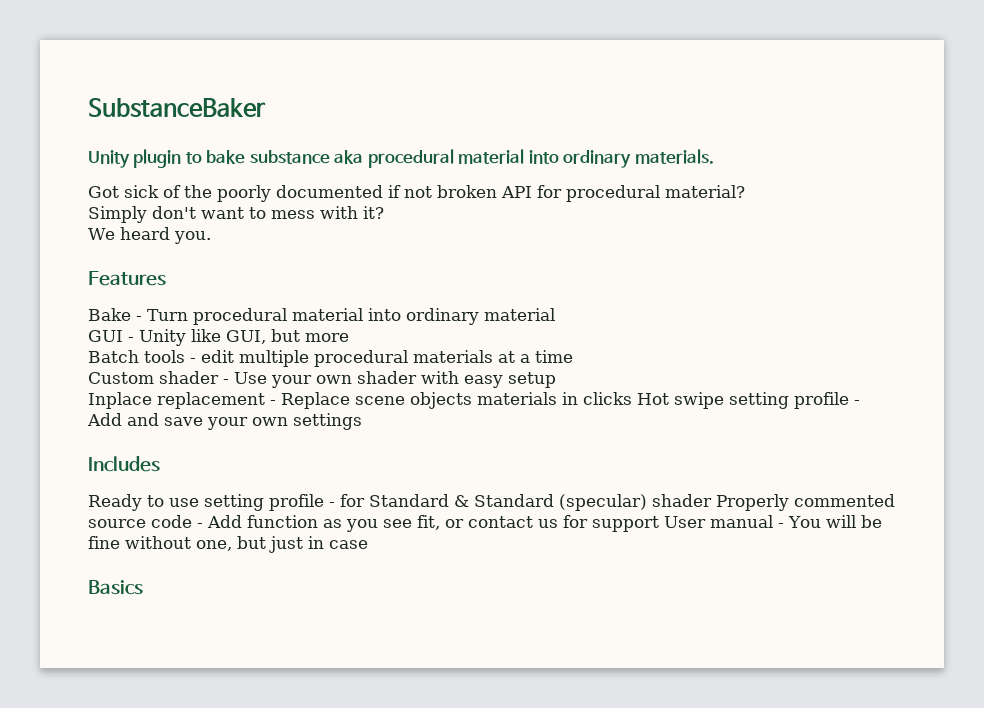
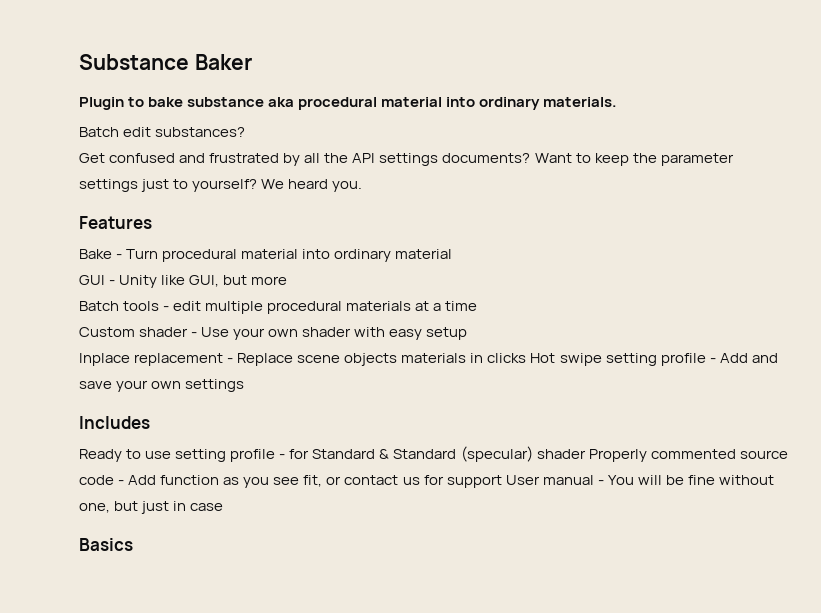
[88,98,266,118] [88,149,182,168] SubstanceBaker // Unity plugin -> [79,54,252,70] [79,97,124,110] Substance Baker // Plugin
[88,185,745,202] [88,206,384,223] Got sick of the poorly documented if not broken API for procedural material? // Simply don't want to mess with it? // -> [79,127,246,137] [79,153,734,166] [79,179,258,192] Batch edit substances? // Get confused and frustrated by all the API settings documents? Want to keep the parameter settings just to yourself?

